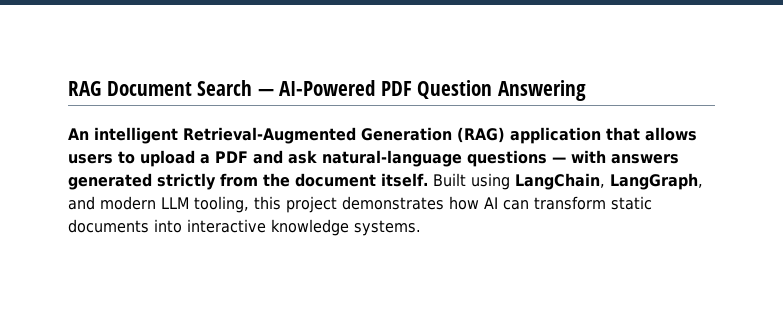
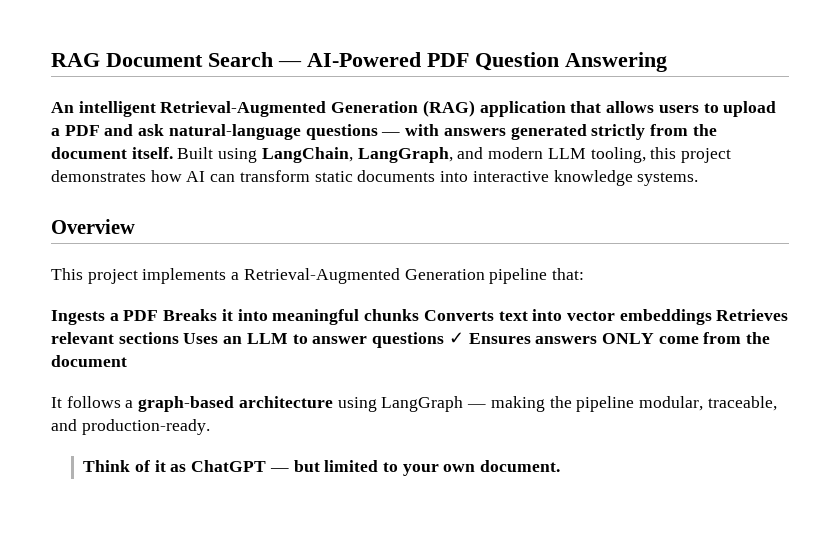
(421, 228) none -> [51,219,135,234] [51,268,585,284] [51,309,789,325] [51,332,771,348] [51,355,127,367] [51,396,777,412] [51,419,210,435] [83,460,561,476] // Overview // This project implements a Retrieval-Augmented Generation pipeline that: // Ingests a PDF Breaks it into meaningful chunks Converts text into vector embeddings Retrieves relevant sections Uses an LLM to answer questions ✓ Ensures answers ONLY come from the document // It follows a graph-based architecture using LangGraph — making the pipeline modular, traceable, and production-ready. // Think of it as ChatGPT — but limited to your own document.

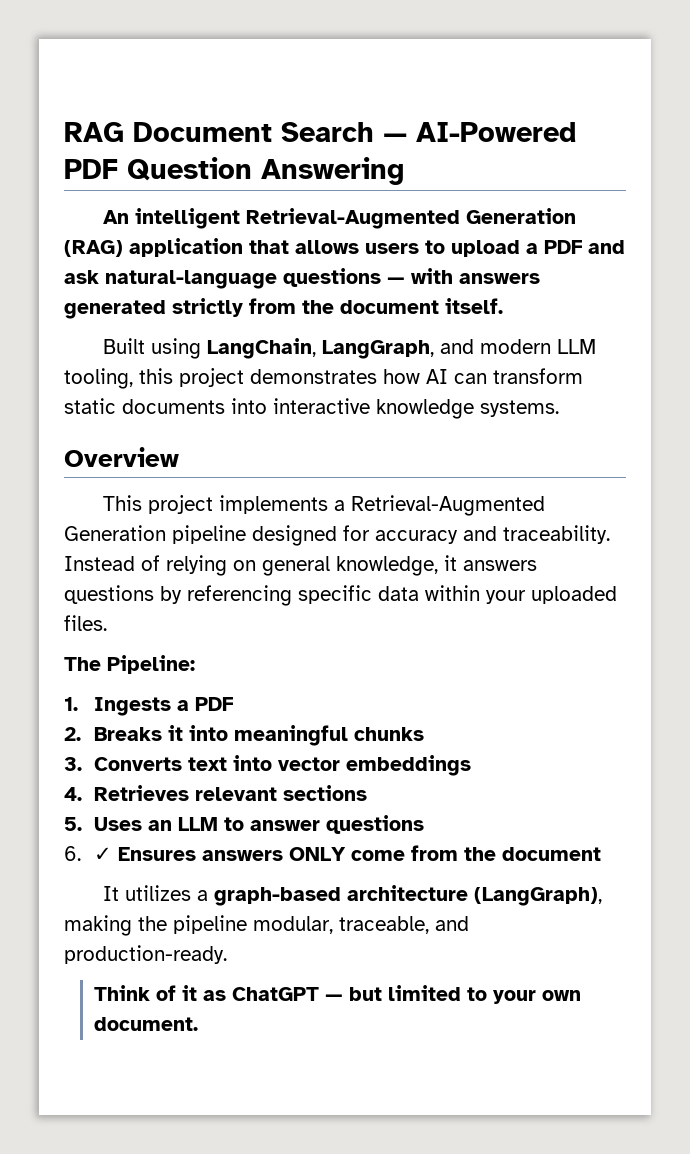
(173, 153) none -> (503, 306) //
[552,268,585,280] that: // -> [252,525,610,546] [64,555,537,576] [64,585,617,606] [64,615,107,631] [64,655,195,674] [64,697,78,711] designed for accuracy and traceability. Instead of relying on general knowledge, it answers questions by referencing specific data within your uploaded files. // The Pipeline: // 1.
(159, 315) none -> [64,727,81,741] // 2.
(420, 315) none -> [64,757,82,771] // 3.
(712, 317) none -> [64,787,82,801] // 4.
(179, 338) none -> [64,817,82,831] // 5.
(445, 340) none -> [64,846,81,861] // 6.
[66,396,121,408] follows -> [124,885,191,901] utilizes
[337,396,487,412] using LangGraph — -> [473,887,602,906] (LangGraph),

